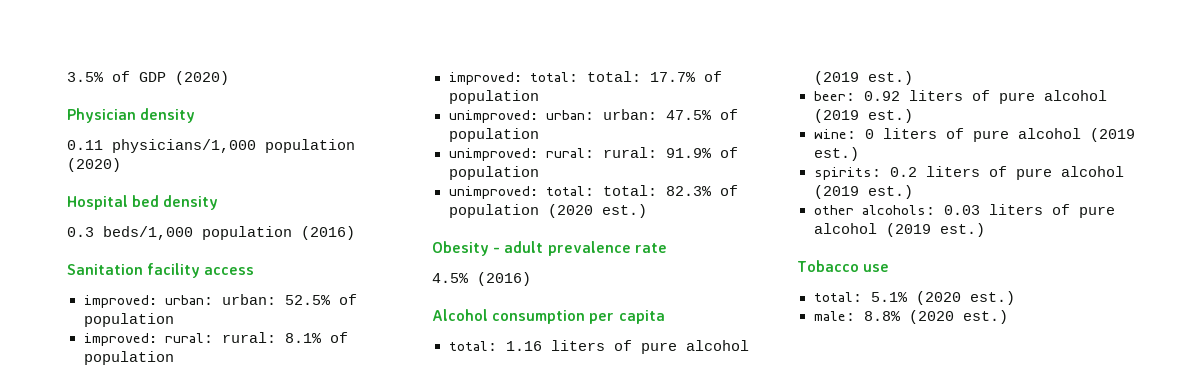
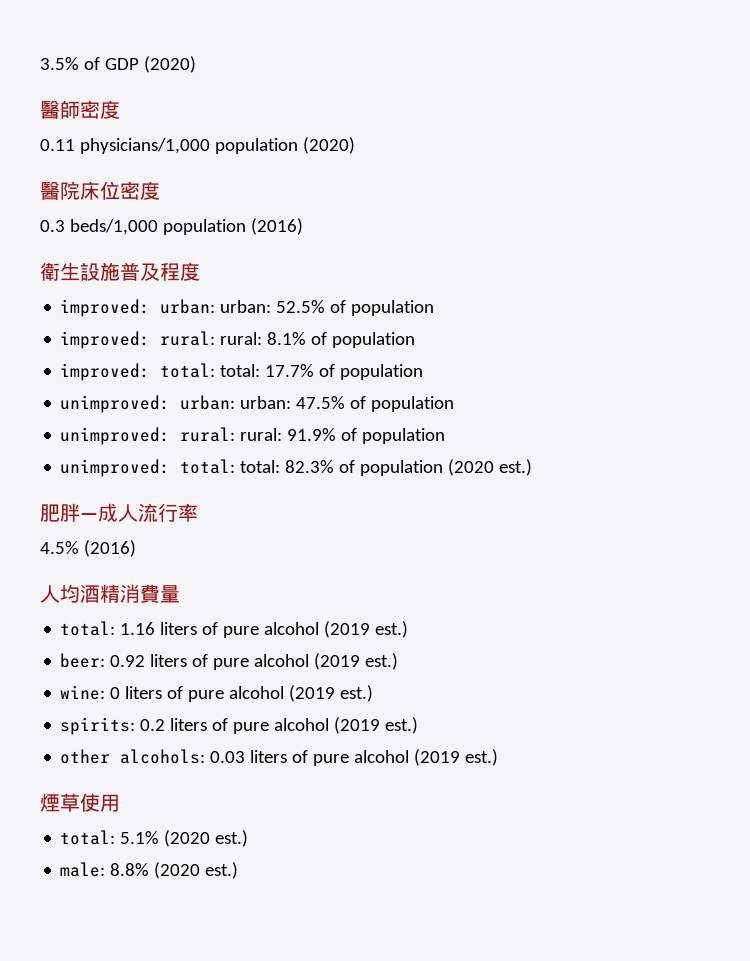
[67,108,196,123] Physician density -> [40,100,120,119] 醫師密度
[67,195,219,210] Hospital bed density -> [40,181,160,200] 醫院床位密度
[67,263,255,278] Sanitation facility access -> [40,262,200,281] 衛生設施普及程度
[432,241,667,256] [432,272,531,286] [432,309,665,324] Obesity - adult prevalence rate // 4.5% (2016) // Alcohol consumption per capita -> [40,503,198,522] [40,540,136,557] [40,584,180,603] 肥胖—成人流行率 // 4.5% (2016) // 人均酒精消費量
[797,260,890,272] Tobacco use -> [40,793,120,812] 煙草使用

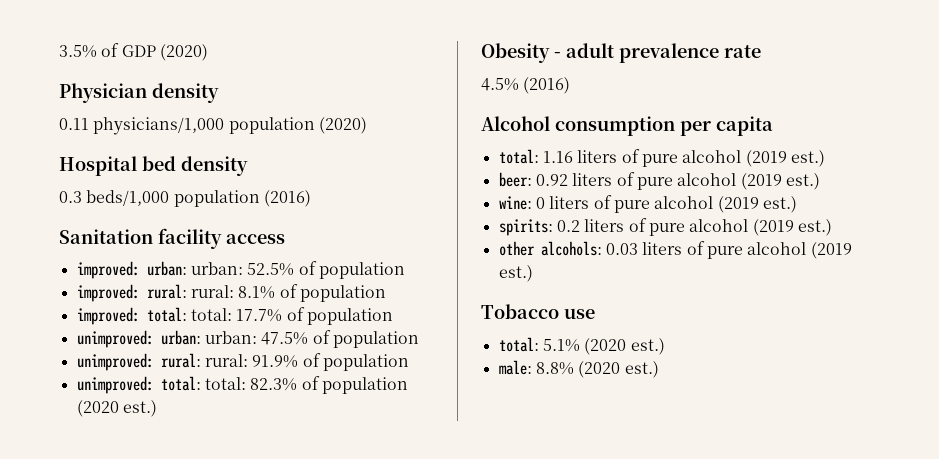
[40,100,120,119] 醫師密度 -> [59,83,219,103] Physician density
[40,181,160,200] 醫院床位密度 -> [59,156,248,176] Hospital bed density
[40,262,200,281] 衛生設施普及程度 -> [59,228,285,249] Sanitation facility access
[40,503,198,522] [40,540,136,557] [40,584,180,603] 肥胖—成人流行率 // 4.5% (2016) // 人均酒精消費量 -> [481,43,761,63] [481,77,571,94] [481,116,773,136] Obesity - adult prevalence rate // 4.5% (2016) // Alcohol consumption per capita
[40,793,120,812] 煙草使用 -> [481,304,595,319] Tobacco use

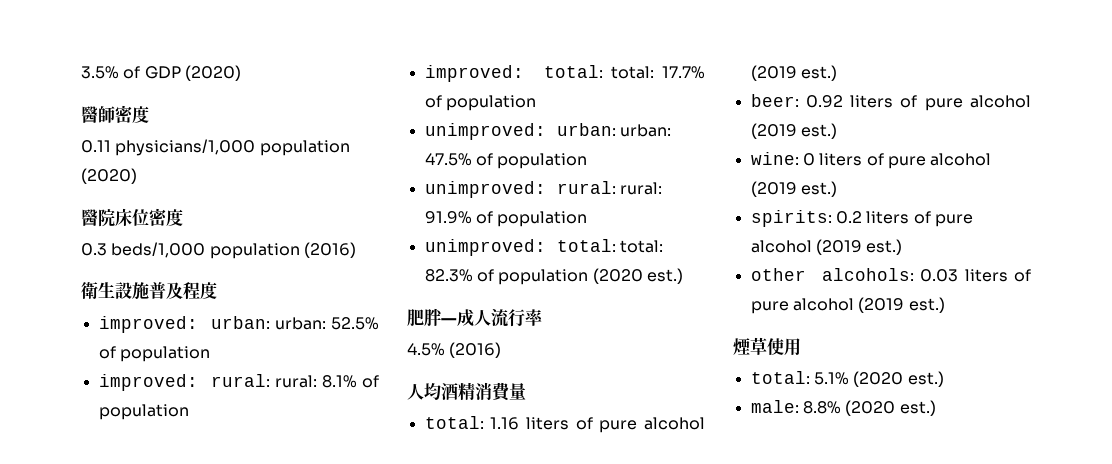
[59,83,219,103] Physician density -> [81,105,149,123] 醫師密度
[59,156,248,176] Hospital bed density -> [81,208,183,227] 醫院床位密度
[59,228,285,249] Sanitation facility access -> [81,282,217,300] 衛生設施普及程度
[481,43,761,63] [481,77,571,94] [481,116,773,136] Obesity - adult prevalence rate // 4.5% (2016) // Alcohol consumption per capita -> [407,308,543,327] [407,342,502,358] [407,382,526,401] 肥胖—成人流行率 // 4.5% (2016) // 人均酒精消費量
[481,304,595,319] Tobacco use -> [732,337,801,356] 煙草使用

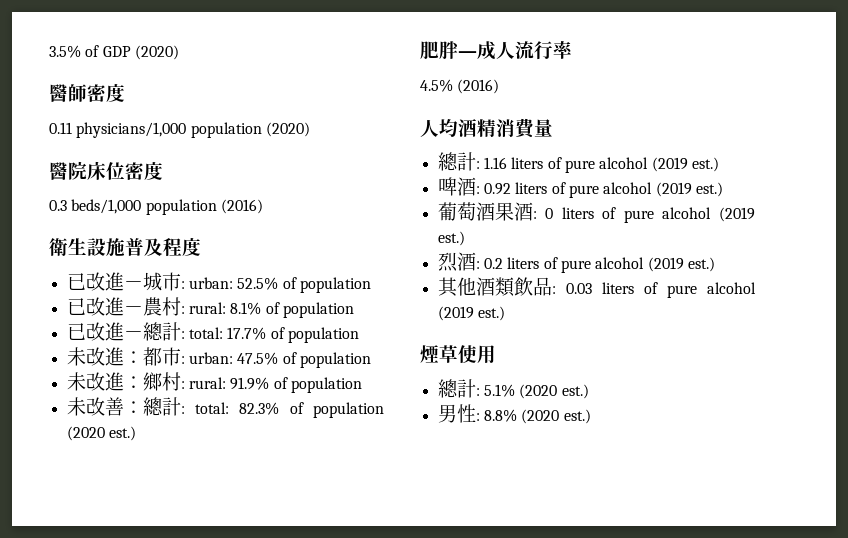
[98,316,270,333] improved: urban: -> [66,272,185,291] 已改進－城市:
[98,374,270,391] improved: rural: -> [66,297,185,316] 已改進－農村:
[424,65,603,82] improved: total: -> [66,322,185,341] 已改進－總計:
[424,123,616,140] unimproved: urban: -> [66,347,185,366] 未改進：都市:
[424,181,616,198] unimproved: rural: -> [66,372,185,391] 未改進：鄉村:
[424,239,616,256] unimproved: total: -> [66,397,185,416] 未改善：總計:
[424,416,484,429] total: -> [437,152,480,171] 總計:
[750,94,799,107] beer: -> [437,177,480,196] 啤酒:
[750,152,799,165] wine: -> [437,202,537,221] 葡萄酒果酒:
[750,210,832,227] spirits: -> [437,252,480,272] 烈酒:
[750,268,914,281] other alcohols: -> [437,277,556,297] 其他酒類飲品:
[750,371,810,384] total: -> [437,379,480,398] 總計:
[750,400,799,413] male: -> [437,404,480,423] 男性:

